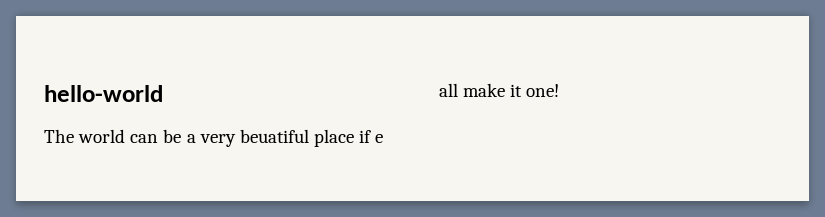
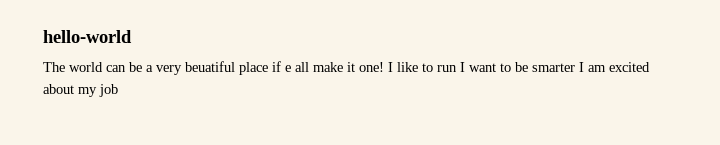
(560, 90) none -> [388,62,650,72] [43,84,118,97] I like to run I want to be smarter I am excited about my job

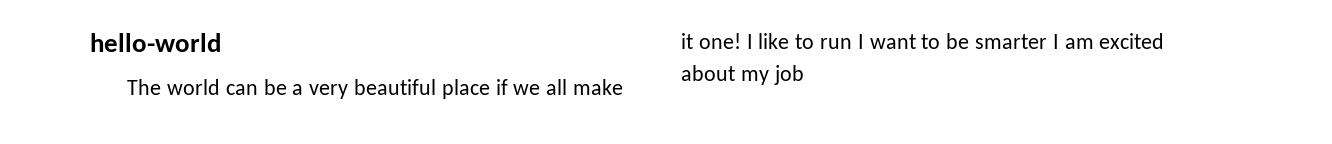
[185,61,235,72] beuatiful -> [353,79,436,95] beautiful
[285,65,291,72] e -> [513,84,541,95] we

